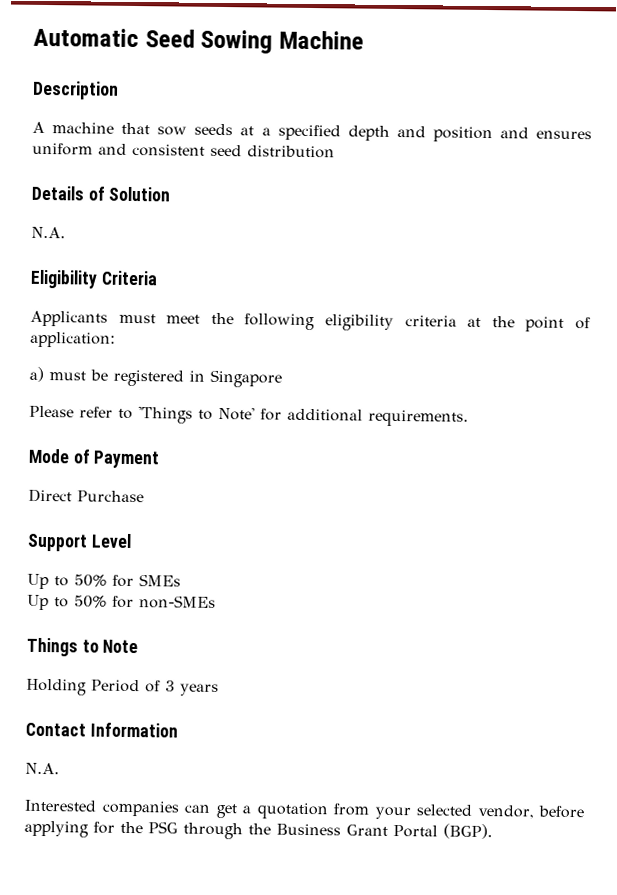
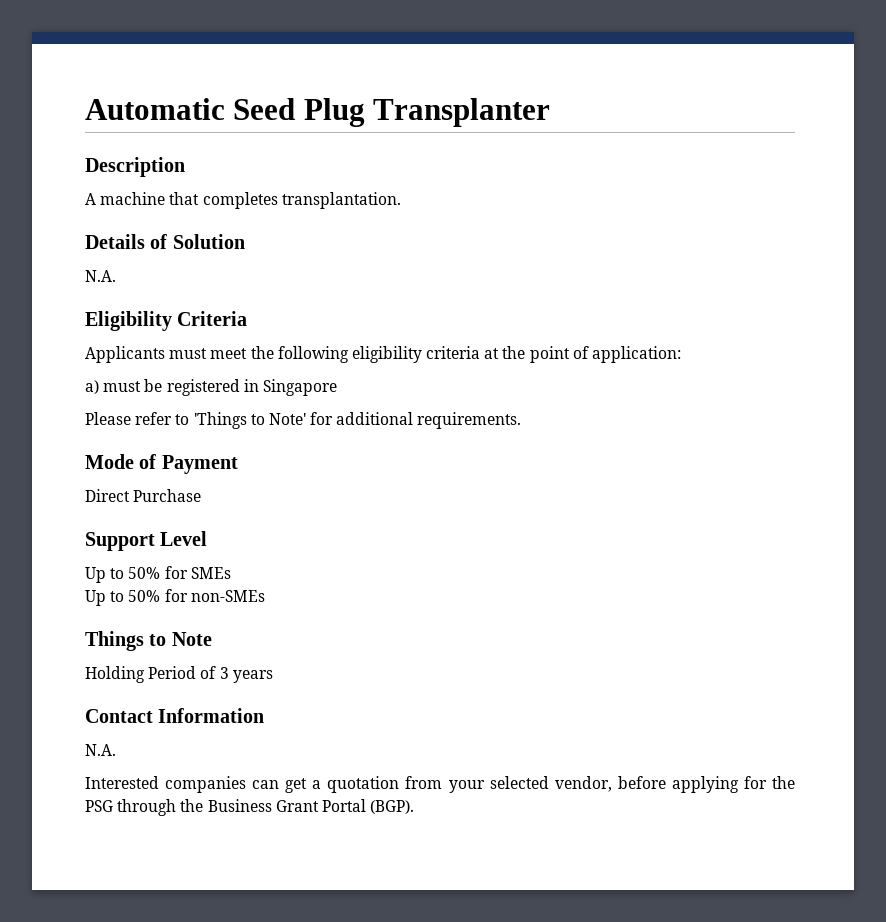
[200,29,364,54] Sowing Machine -> [303,98,551,127] Plug Transplanter
[157,123,592,143] [32,142,335,159] sow seeds at a specified depth and position and ensures uniform and consistent seed distribution -> [202,192,401,209] completes transplantation.

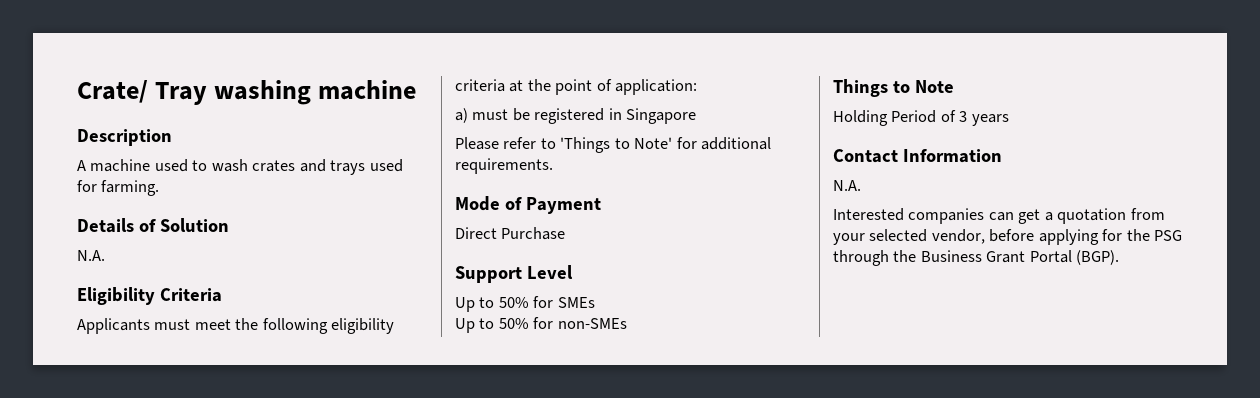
[85,98,551,127] Automatic Seed Plug Transplanter -> [77,80,417,105] Crate/ Tray washing machine
[169,192,401,209] that completes transplantation. -> [154,159,403,175] [77,180,160,196] used to wash crates and trays used for farming.

